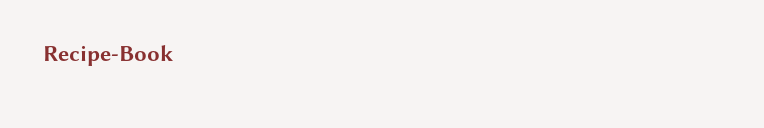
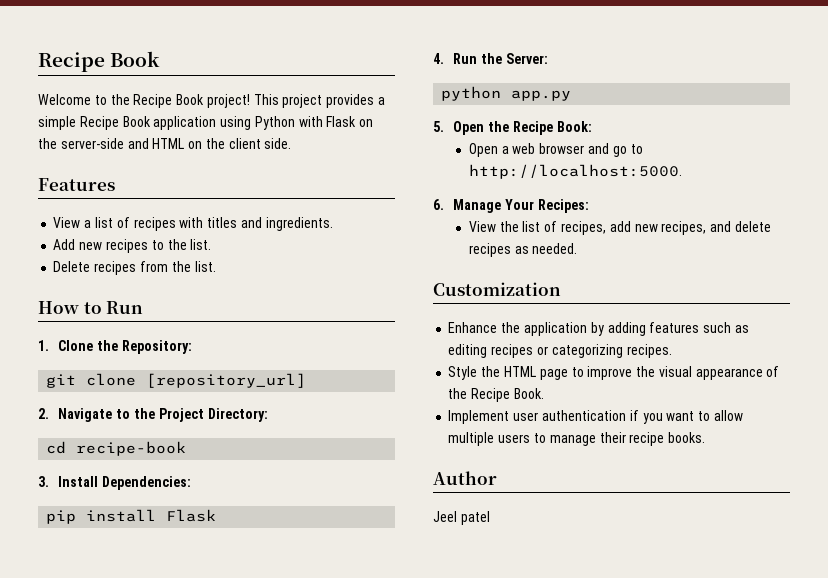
[43,45,173,66] Recipe-Book -> [38,51,161,72] [38,94,386,108] [38,116,374,130] [38,138,292,149] [38,178,115,191] [53,217,333,231] [53,239,212,253] [53,261,216,275] [38,301,144,314] [38,340,193,354] [46,373,307,388] [38,408,268,422] [46,441,187,456] [38,476,192,490] [46,509,217,524] [433,53,549,64] [441,86,572,101] [433,121,592,135] [468,143,643,157] [468,164,682,179] [433,199,590,213] [468,221,771,235] [468,243,578,257] [433,282,561,296] [448,322,749,336] [448,344,672,358] [448,366,780,380] [448,388,544,402] [448,410,743,424] [448,432,706,446] [433,471,497,485] [433,511,490,525] Recipe Book // Welcome to the Recipe Book project! This project provides a simple Recipe Book application using Python with Flask on the server-side and HTML on the client side. // Features // View a list of recipes with titles and ingredients. // Add new recipes to the list. // Delete recipes from the list. // How to Run // 1. Clone the Repository: // git clone [repository_url] // 2. Navigate to the Project Directory: // cd recipe-book // 3. Install Dependencies: // pip install Flask // 4. Run the Server: // python app.py // 5. Open the Recipe Book: // Open a web browser and go to http://localhost:5000. // 6. Manage Your Recipes: // View the list of recipes, add new recipes, and delete recipes as needed. // Customization // Enhance the application by adding features such as editing recipes or categorizing recipes. // Style the HTML page to improve the visual appearance of the Recipe Book. // Implement user authentication if you want to allow multiple users to manage their recipe books. // Author // Jeel patel

